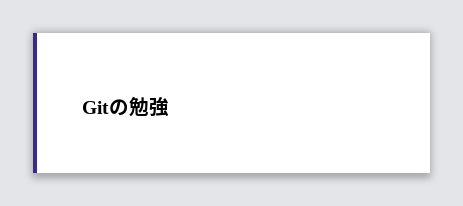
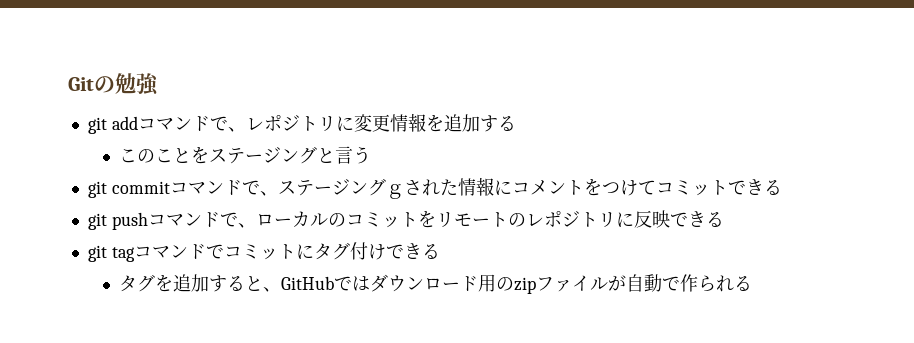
(169, 107) none -> [87,113,516,134] [119,146,372,164] [87,177,782,199] [87,210,724,230] [87,242,440,262] [119,274,753,294] // git addコマンドで、レポジトリに変更情報を追加する // このことをステージングと言う // git commitコマンドで、ステージングｇされた情報にコメントをつけてコミットできる // git pushコマンドで、ローカルのコミットをリモートのレポジトリに反映できる // git tagコマンドでコミットにタグ付けできる // タグを追加すると、GitHubではダウンロード用のzipファイルが自動で作られる

